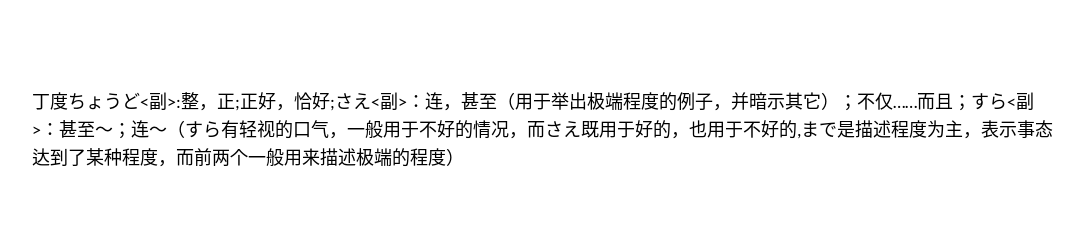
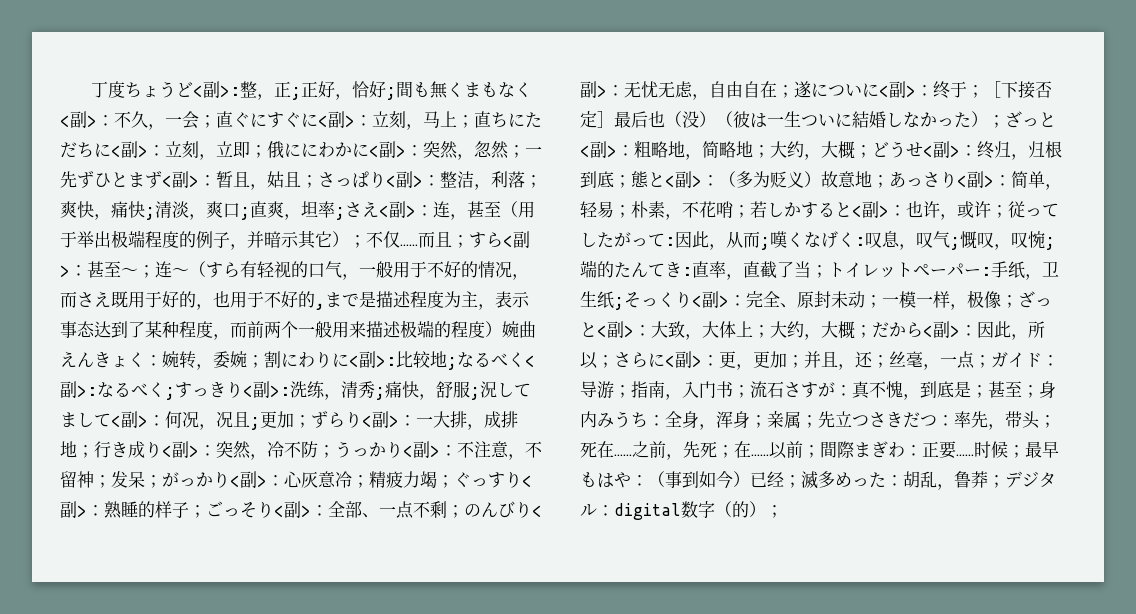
(335, 105) none -> [396,81,533,99] [60,111,542,130] [60,141,542,160] [60,171,542,190] [60,201,345,220] 間も無くまもなく<副>：不久，一会；直ぐにすぐに<副>：立刻，马上；直ちにただちに<副>：立刻，立即；俄ににわかに<副>：突然，忽然；一先ずひとまず<副>：暂且，姑且；さっぱり<副>：整洁，利落；爽快，痛快;清淡，爽口;直爽，坦率;
(464, 157) none -> [502,321,536,338] [60,351,535,370] [60,381,531,400] [60,411,518,430] [60,441,542,460] [60,471,532,488] [60,501,542,519] [580,81,1052,100] [580,111,1056,128] [580,140,1062,160] [580,171,1062,190] [580,201,1059,220] [580,231,1055,250] [580,260,1059,280] [580,290,1052,310] [580,321,1045,340] [580,351,1059,370] [580,381,1056,400] [580,410,1056,430] [580,441,1059,460] [580,470,1056,490] [580,501,783,520] 婉曲えんきょく：婉转，委婉；割にわりに<副>:比较地;なるべく<副>:なるべく;すっきり<副>:洗练，清秀;痛快，舒服;況してまして<副>：何况，况且;更加；ずらり<副>：一大排，成排地；行き成り<副>：突然，冷不防；うっかり<副>：不注意，不留神；发呆；がっかり<副>：心灰意冷；精疲力竭；ぐっすり<副>：熟睡的样子；ごっそり<副>：全部、一点不剩；のんびり<副>：无忧无虑，自由自在；遂についに<副>：终于；［下接否定］最后也（没）（彼は一生ついに結婚しなかった）；ざっと<副>：粗略地，简略地；大约，大概；どうせ<副>：终归，归根到底；態と<副>：（多为贬义）故意地；あっさり<副>：简单，轻易；朴素，不花哨；若しかすると<副>：也许，或许；従ってしたがって:因此，从而;嘆くなげく:叹息，叹气;慨叹，叹惋;端的たんてき:直率，直截了当；トイレットペーパー:手纸，卫生纸;そっくり<副>：完全、原封未动；一模一样，极像；ざっと<副>：大致，大体上；大约，大概；だから<副>：因此，所以；さらに<副>：更，更加；并且，还；丝毫，一点；ガイド：导游；指南，入门书；流石さすが：真不愧，到底是；甚至；身内みうち：全身，浑身；亲属；先立つさきだつ：率先，带头；死在……之前，先死；在……以前；間際まぎわ：正要……时候；最早もはや：（事到如今）已经；滅多めった：胡乱，鲁莽；デジタル：digital数字（的）；

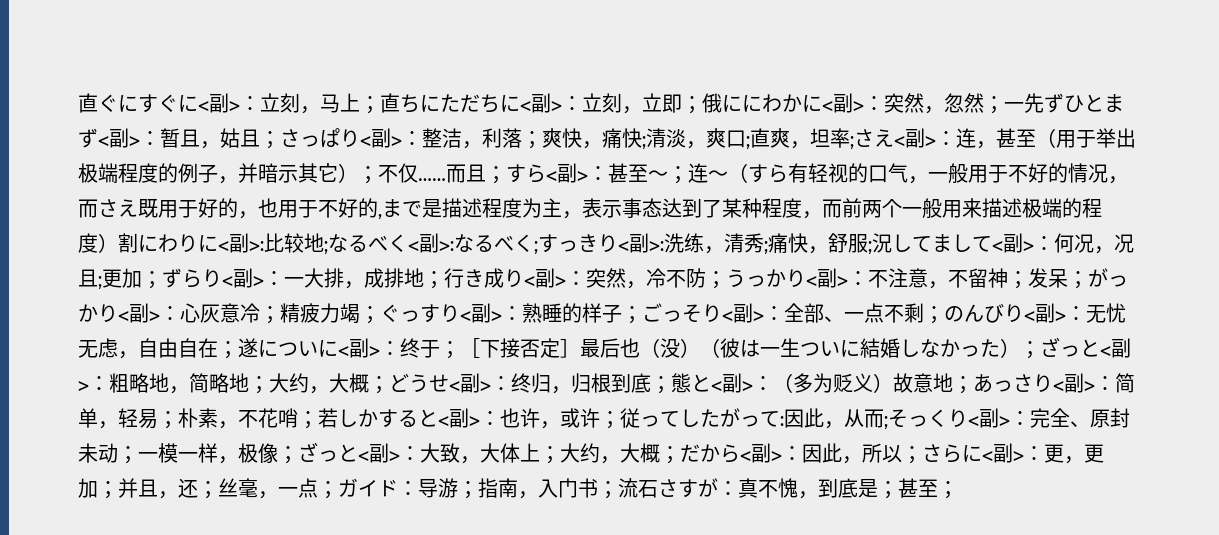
[91,81,533,100] [60,111,216,130] 丁度ちょうど<副>:整，正;正好，恰好;間も無くまもなく<副>：不久，一会； -> (78, 103) none
[502,321,536,338] [60,351,264,370] 婉曲えんきょく：婉转，委婉； -> (118, 243) none
[770,231,1055,250] [580,260,1059,280] [580,291,624,310] 嘆くなげく:叹息，叹气;慨叹，叹惋;端的たんてき:直率，直截了当；トイレットペーパー:手纸，卫生纸; -> (888, 422) none
[1039,381,1056,398] [580,410,1056,430] [580,441,1059,460] [580,470,1056,490] [580,501,783,520] 身内みうち：全身，浑身；亲属；先立つさきだつ：率先，带头；死在……之前，先死；在……以前；間際まぎわ：正要……时候；最早もはや：（事到如今）已经；滅多めった：胡乱，鲁莽；デジタル：digital数字（的）； -> (958, 490) none

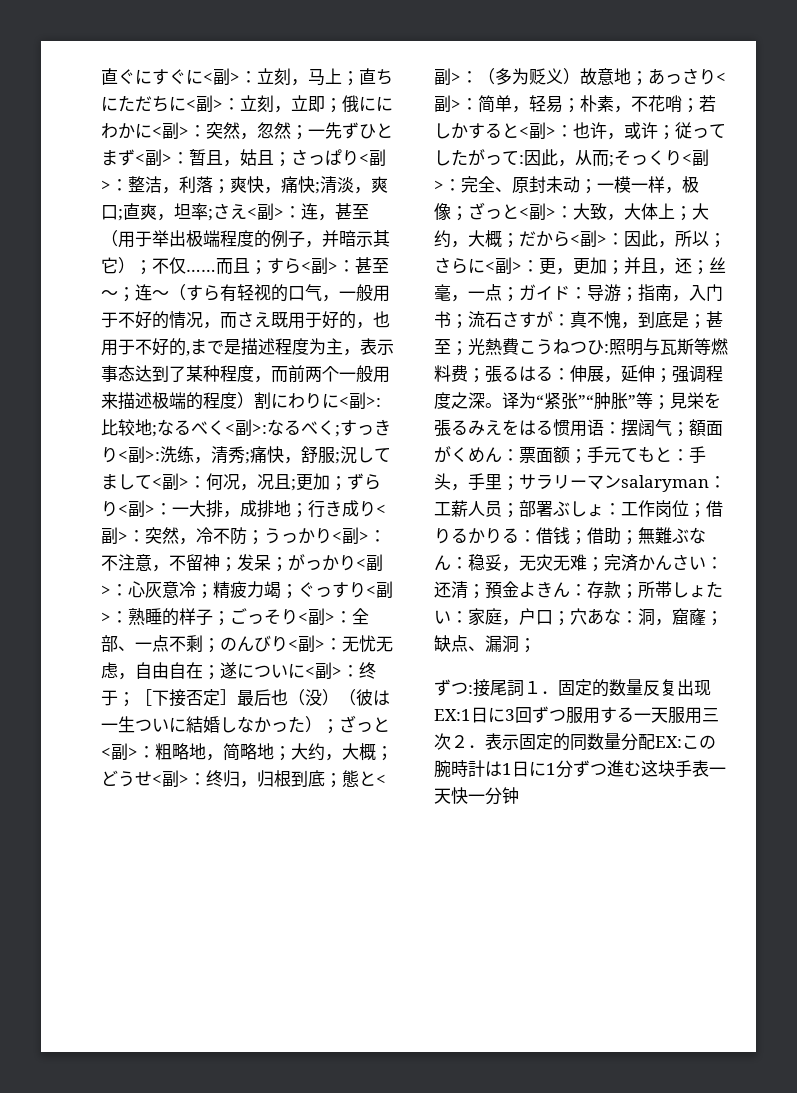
(958, 490) none -> [468,338,728,356] [434,365,723,383] [434,392,721,410] [434,419,723,437] [434,446,706,464] [434,473,726,492] [434,500,723,518] [434,527,706,545] [434,554,723,572] [434,581,723,599] [434,608,723,626] [434,635,536,653] [434,679,711,697] [434,706,719,724] [434,733,716,751] [434,760,726,778] [434,787,519,805] 光熱費こうねつひ:照明与瓦斯等燃料费；張るはる：伸展，延伸；强调程度之深。译为“紧张”“肿胀”等；見栄を張るみえをはる惯用语：摆阔气；額面がくめん：票面额；手元てもと：手头，手里；サラリーマンsalaryman：工薪人员；部署ぶしょ：工作岗位；借りるかりる：借钱；借助；無難ぶなん：稳妥，无灾无难；完済かんさい：还清；預金よきん：存款；所帯しょたい：家庭，户口；穴あな：洞，窟窿；缺点、漏洞； // ずつ:接尾詞１．固定的数量反复出现EX:1日に3回ずつ服用する一天服用三次２．表示固定的同数量分配EX:この腕時計は1日に1分ずつ進む这块手表一天快一分钟

